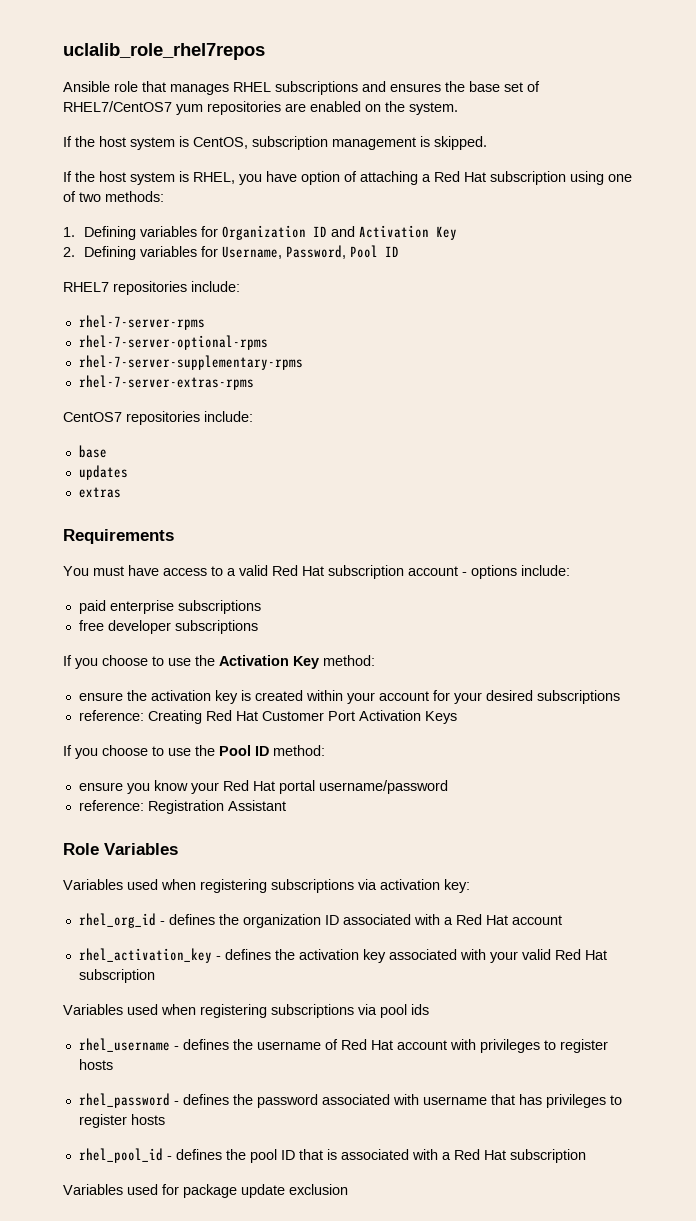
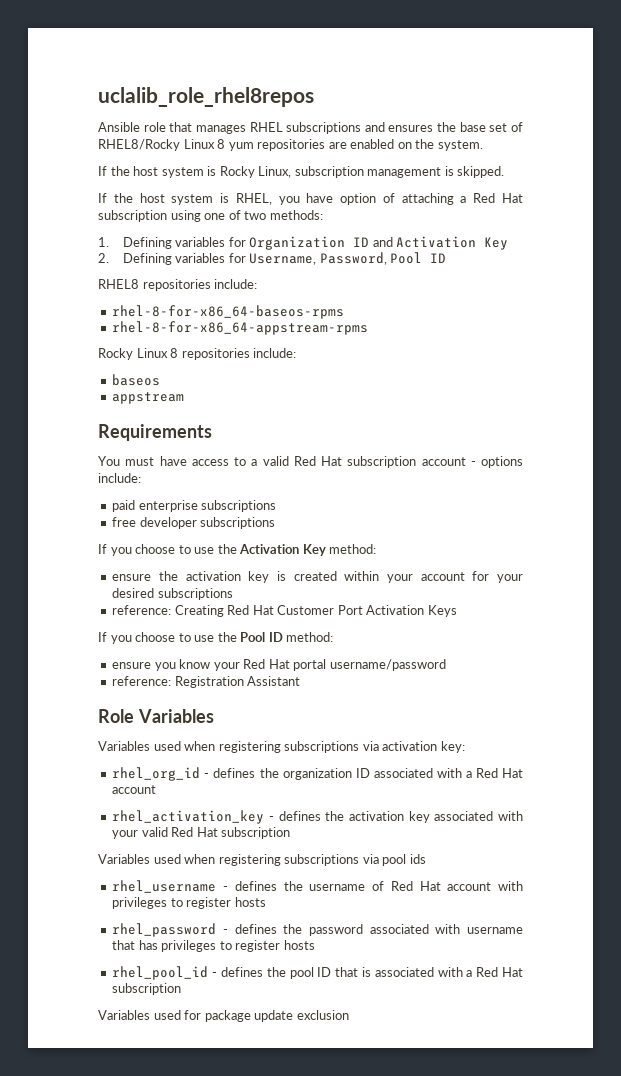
[63,43,265,60] uclalib_role_rhel7repos -> [98,87,314,107] uclalib_role_rhel8repos
[63,101,172,112] RHEL7/CentOS7 -> [98,139,226,151] RHEL8/Rocky Linux 8
[193,137,248,149] CentOS, -> [219,166,292,178] Rocky Linux,
[63,281,240,295] [78,315,205,330] [78,335,268,350] [78,355,303,370] [78,375,254,390] [63,411,253,425] [78,445,107,458] [78,465,128,480] [78,487,121,498] RHEL7 repositories include: // rhel-7-server-rpms // rhel-7-server-optional-rpms // rhel-7-server-supplementary-rpms // rhel-7-server-extras-rpms // CentOS7 repositories include: // base // updates // extras -> [98,279,258,291] [112,305,345,319] [112,321,369,335] [98,348,297,360] [112,374,161,386] [112,392,185,404] RHEL8 repositories include: // rhel-8-for-x86_64-baseos-rpms // rhel-8-for-x86_64-appstream-rpms // Rocky Linux 8 repositories include: // baseos // appstream

